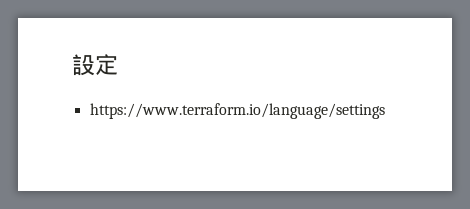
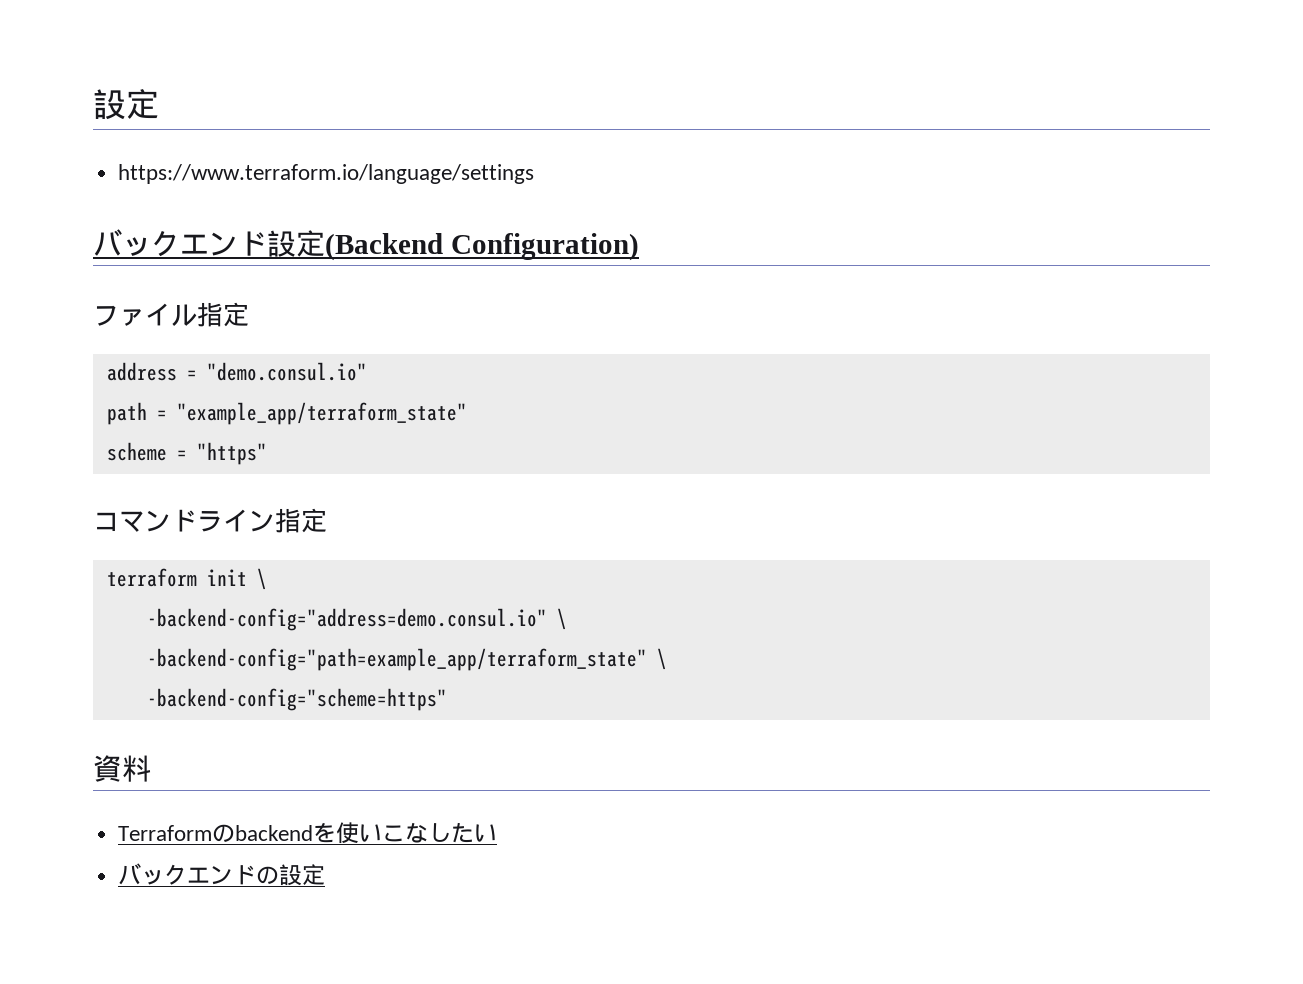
(385, 111) none -> [93,229,639,261] [93,302,249,327] [106,362,367,381] [106,402,467,425] [106,442,267,465] [93,508,327,533] [106,568,267,590] [146,608,567,631] [146,648,667,671] [146,688,447,711] [93,755,151,782] [118,822,498,844] [118,863,326,886] // バックエンド設定(Backend Configuration) // ファイル指定 // address = "demo.consul.io" // path = "example_app/terraform_state" // scheme = "https" // コマンドライン指定 // terraform init \ // -backend-config="address=demo.consul.io" \ // -backend-config="path=example_app/terraform_state" \ // -backend-config="scheme=https" // 資料 // Terraformのbackendを使いこなしたい // バックエンドの設定

